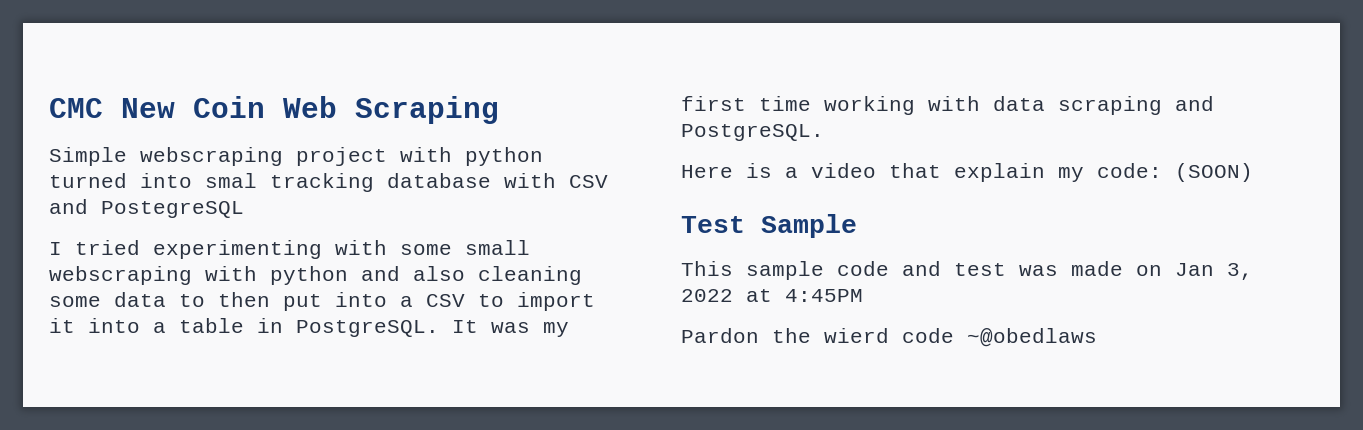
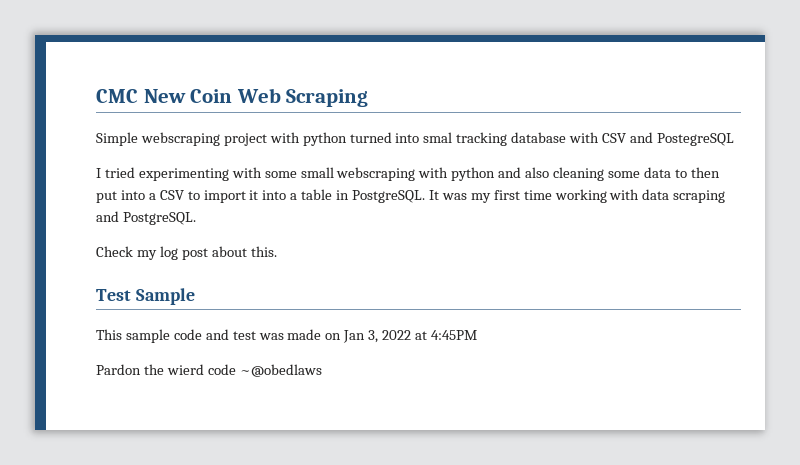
[681,163,1253,182] Here is a video that explain my code: (SOON) -> [96,246,277,260] Check my log post about this.

